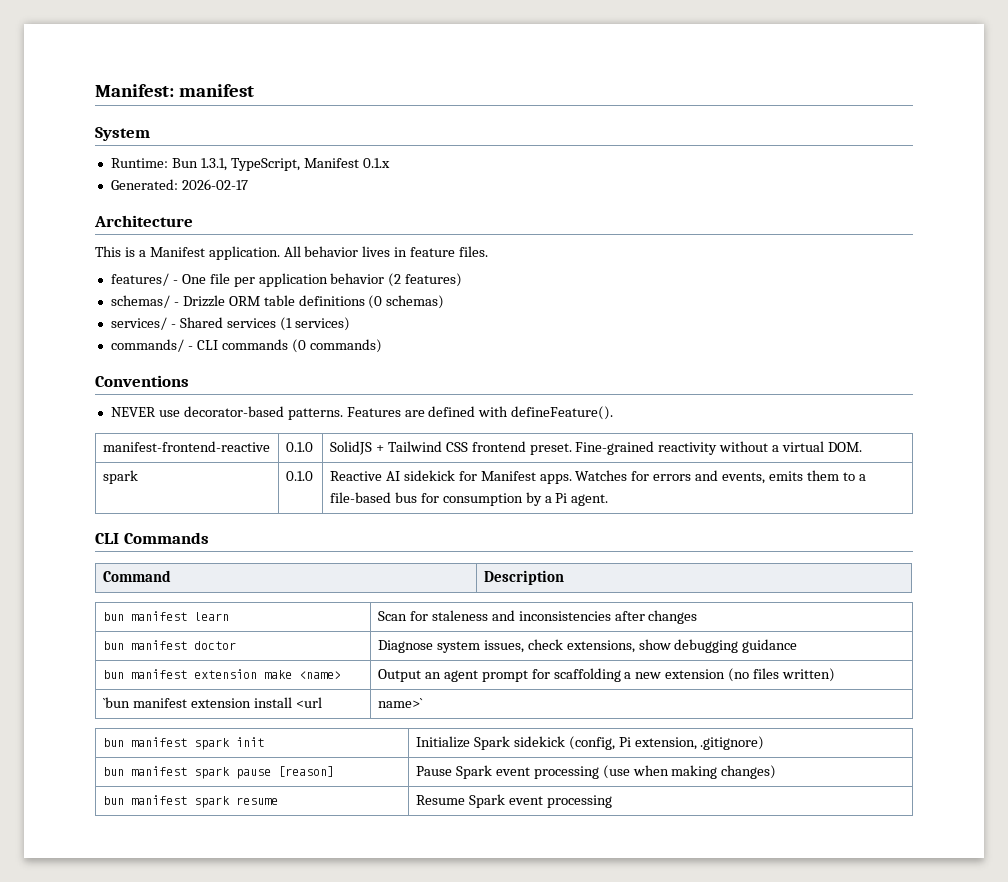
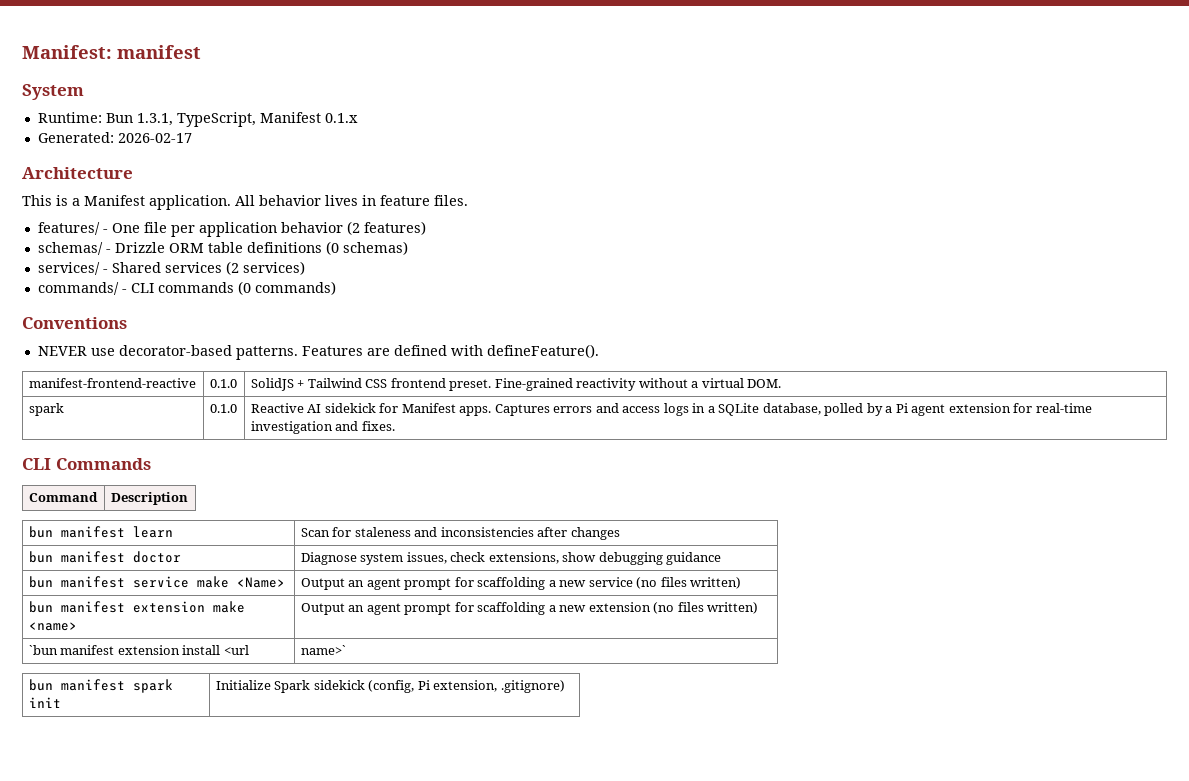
[279,317,292,331] (1 -> [225,261,239,275] (2
[575,470,866,484] [329,492,609,506] Watches for errors and events, emits them to a file-based bus for consumption by a Pi agent. -> [494,403,1092,416] [250,421,395,434] Captures errors and access logs in a SQLite database, polled by a Pi agent extension for real-time investigation and fixes.
(798, 646) none -> [28,576,285,588] [300,577,742,590] // bun manifest service make <Name> | Output an agent prompt for scaffolding a new service (no files written)
[102,766,334,779] [415,765,777,779] [102,795,278,808] [415,794,612,808] // bun manifest spark pause [reason] | Pause Spark event processing (use when making changes) // bun manifest spark resume | Resume Spark event processing -> (565, 686) none

